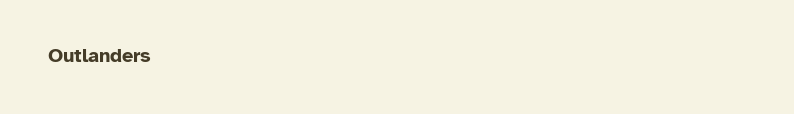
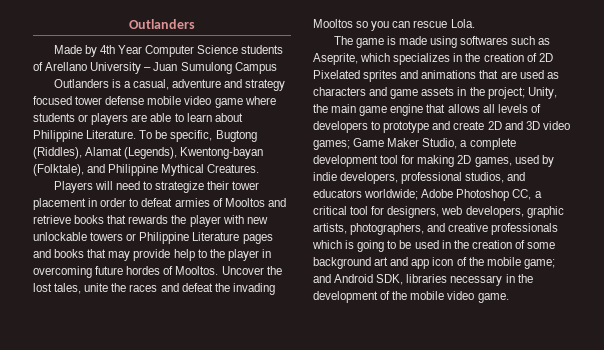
[48,49,151,62] Outlanders -> [129,19,195,29] [53,45,284,57] [33,62,277,74] [53,79,286,91] [33,96,276,108] [33,113,243,125] [33,130,257,142] [33,147,264,159] [33,164,260,176] [53,181,260,193] [33,198,286,210] [33,215,268,227] [33,232,273,244] [33,249,271,261] [33,266,282,278] [33,283,275,295] [313,19,475,31] [333,36,551,48] [313,53,553,65] [313,70,559,82] [313,87,557,99] [313,104,541,116] [313,121,570,133] [313,138,516,150] [313,155,554,167] [313,172,526,184] [313,189,542,201] [313,206,564,218] [313,223,559,235] [312,240,556,252] [313,257,555,269] [313,274,533,286] [313,291,509,303] Outlanders // Made by 4th Year Computer Science students of Arellano University – Juan Sumulong Campus // Outlanders is a casual, adventure and strategy focused tower defense mobile video game where students or players are able to learn about Philippine Literature. To be specific, Bugtong (Riddles), Alamat (Legends), Kwentong-bayan (Folktale), and Philippine Mythical Creatures. // Players will need to strategize their tower placement in order to defeat armies of Mooltos and retrieve books that rewards the player with new unlockable towers or Philippine Literature pages and books that may provide help to the player in overcoming future hordes of Mooltos. Uncover the lost tales, unite the races and defeat the invading Mooltos so you can rescue Lola. // The game is made using softwares such as Aseprite, which specializes in the creation of 2D Pixelated sprites and animations that are used as characters and game assets in the project; Unity, the main game engine that allows all levels of developers to prototype and create 2D and 3D video games; Game Maker Studio, a complete development tool for making 2D games, used by indie developers, professional studios, and educators worldwide; Adobe Photoshop CC, a critical tool for designers, web developers, graphic artists, photographers, and creative professionals which is going to be used in the creation of some background art and app icon of the mobile game; and Android SDK, libraries necessary in the development of the mobile video game.

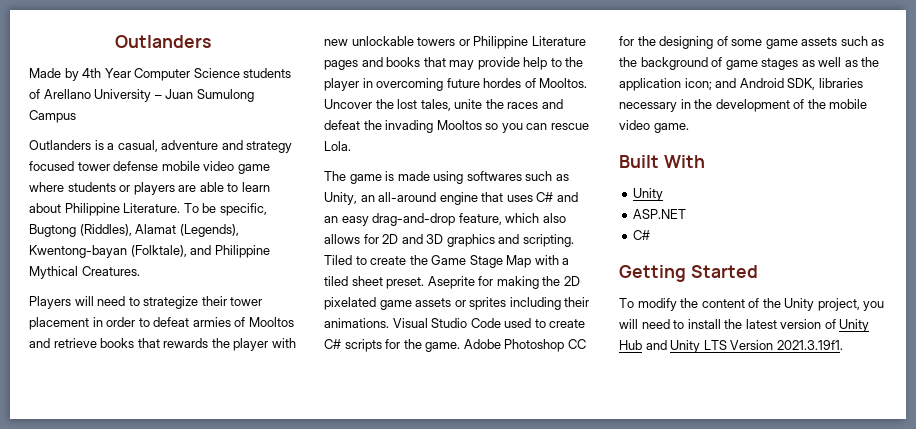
[313,53,553,65] [313,70,559,82] [313,87,557,99] [313,104,541,116] [313,121,570,133] [313,138,516,150] [313,155,554,167] [313,172,526,184] [313,189,542,201] [313,206,564,218] [313,223,559,235] [312,240,556,252] [313,257,555,269] Aseprite, which specializes in the creation of 2D Pixelated sprites and animations that are used as characters and game assets in the project; Unity, the main game engine that allows all levels of developers to prototype and create 2D and 3D video games; Game Maker Studio, a complete development tool for making 2D games, used by indie developers, professional studios, and educators worldwide; Adobe Photoshop CC, a critical tool for designers, web developers, graphic artists, photographers, and creative professionals which is going to be used in the creation of some background art and app icon of the mobile game; -> [324,192,578,205] [324,213,566,226] [324,234,574,247] [324,255,570,268] [324,276,580,289] [324,297,590,310] [324,318,586,328] [324,339,586,352] [619,36,885,49] [619,57,880,70] [619,78,712,91] Unity, an all-around engine that uses C# and an easy drag-and-drop feature, which also allows for 2D and 3D graphics and scripting. Tiled to create the Game Stage Map with a tiled sheet preset. Aseprite for making the 2D pixelated game assets or sprites including their animations. Visual Studio Code used to create C# scripts for the game. Adobe Photoshop CC for the designing of some game assets such as the background of game stages as well as the application icon;
(509, 298) none -> [619,155,705,168] [633,188,664,201] [633,209,687,219] [633,230,651,240] [619,265,758,282] [619,298,885,311] [619,319,870,332] [619,340,843,353] // Built With // Unity // ASP.NET // C# // Getting Started // To modify the content of the Unity project, you will need to install the latest version of Unity Hub and Unity LTS Version 2021.3.19f1.

